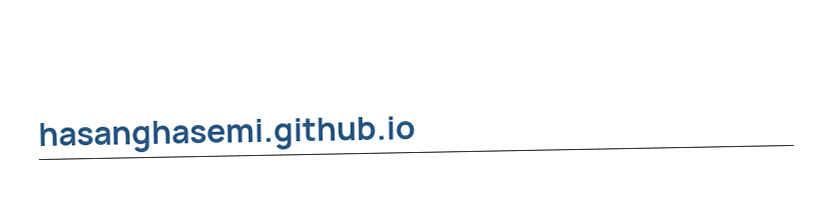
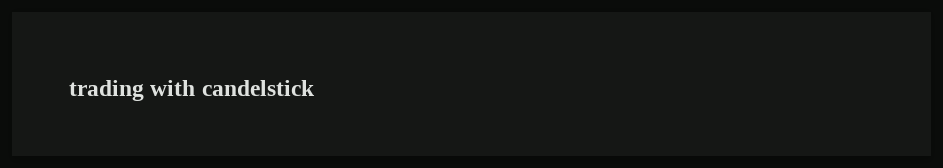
[38,116,416,155] hasanghasemi.github.io -> [69,80,315,101] trading with candelstick

